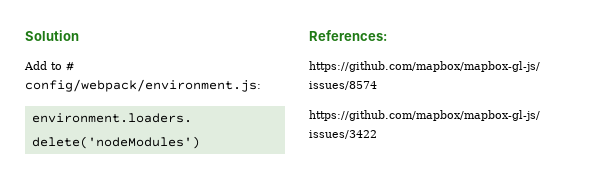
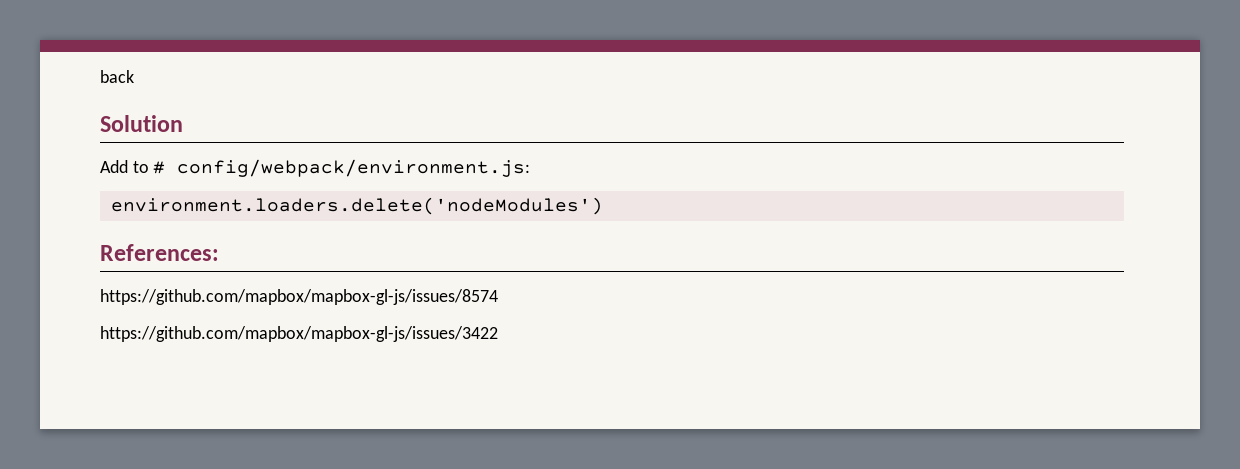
(25, 35) none -> [100,70,134,83] back //

